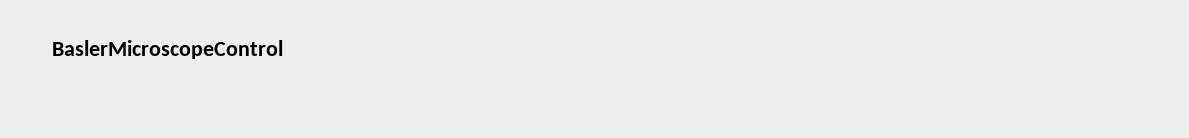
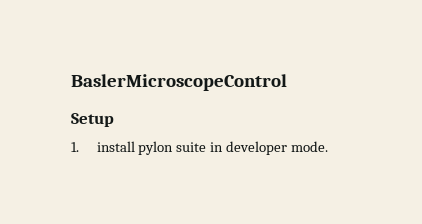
(283, 49) none -> [71,113,114,127] [71,141,329,155] // Setup // 1. install pylon suite in developer mode.

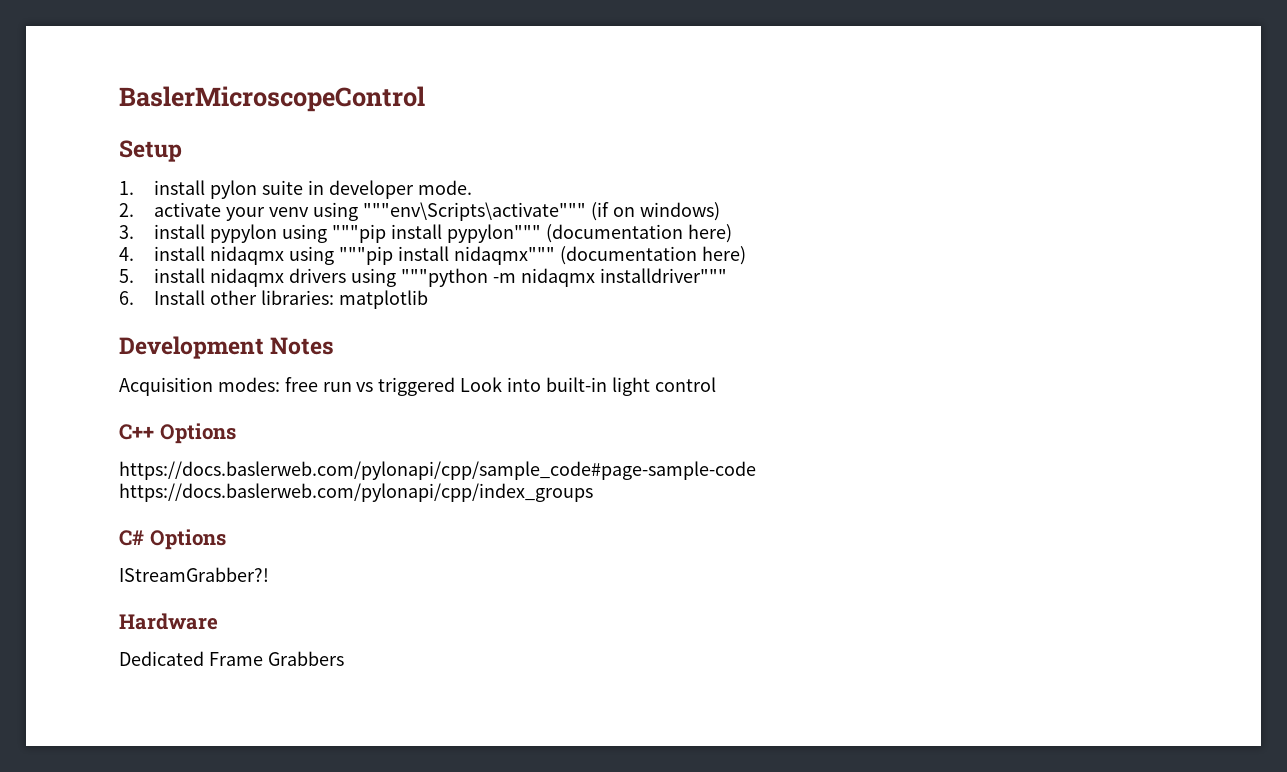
(329, 146) none -> [119,202,720,221] [119,224,732,243] [119,246,746,265] [119,268,727,287] [119,290,429,309] [119,336,335,359] [119,377,716,396] [119,423,236,444] [119,461,756,480] [119,483,593,502] [119,529,226,550] [119,567,269,582] [119,613,218,630] [119,651,344,666] // 2. activate your venv using """env\Scripts\activate""" (if on windows) // 3. install pypylon using """pip install pypylon""" (documentation here) // 4. install nidaqmx using """pip install nidaqmx""" (documentation here) // 5. install nidaqmx drivers using """python -m nidaqmx installdriver""" // 6. Install other libraries: matplotlib // Development Notes // Acquisition modes: free run vs triggered Look into built-in light control // C++ Options // https://docs.baslerweb.com/pylonapi/cpp/sample_code#page-sample-code https://docs.baslerweb.com/pylonapi/cpp/index_groups // C# Options // IStreamGrabber?! // Hardware // Dedicated Frame Grabbers

